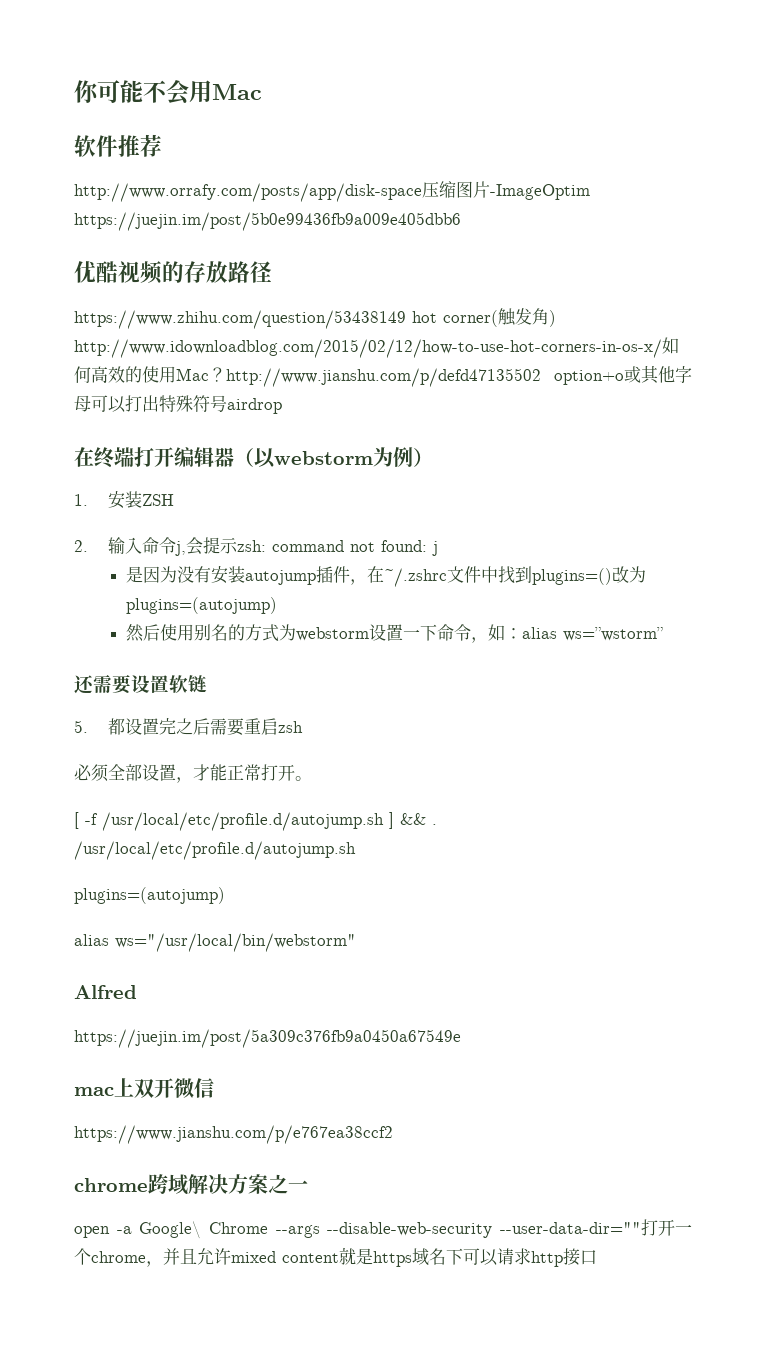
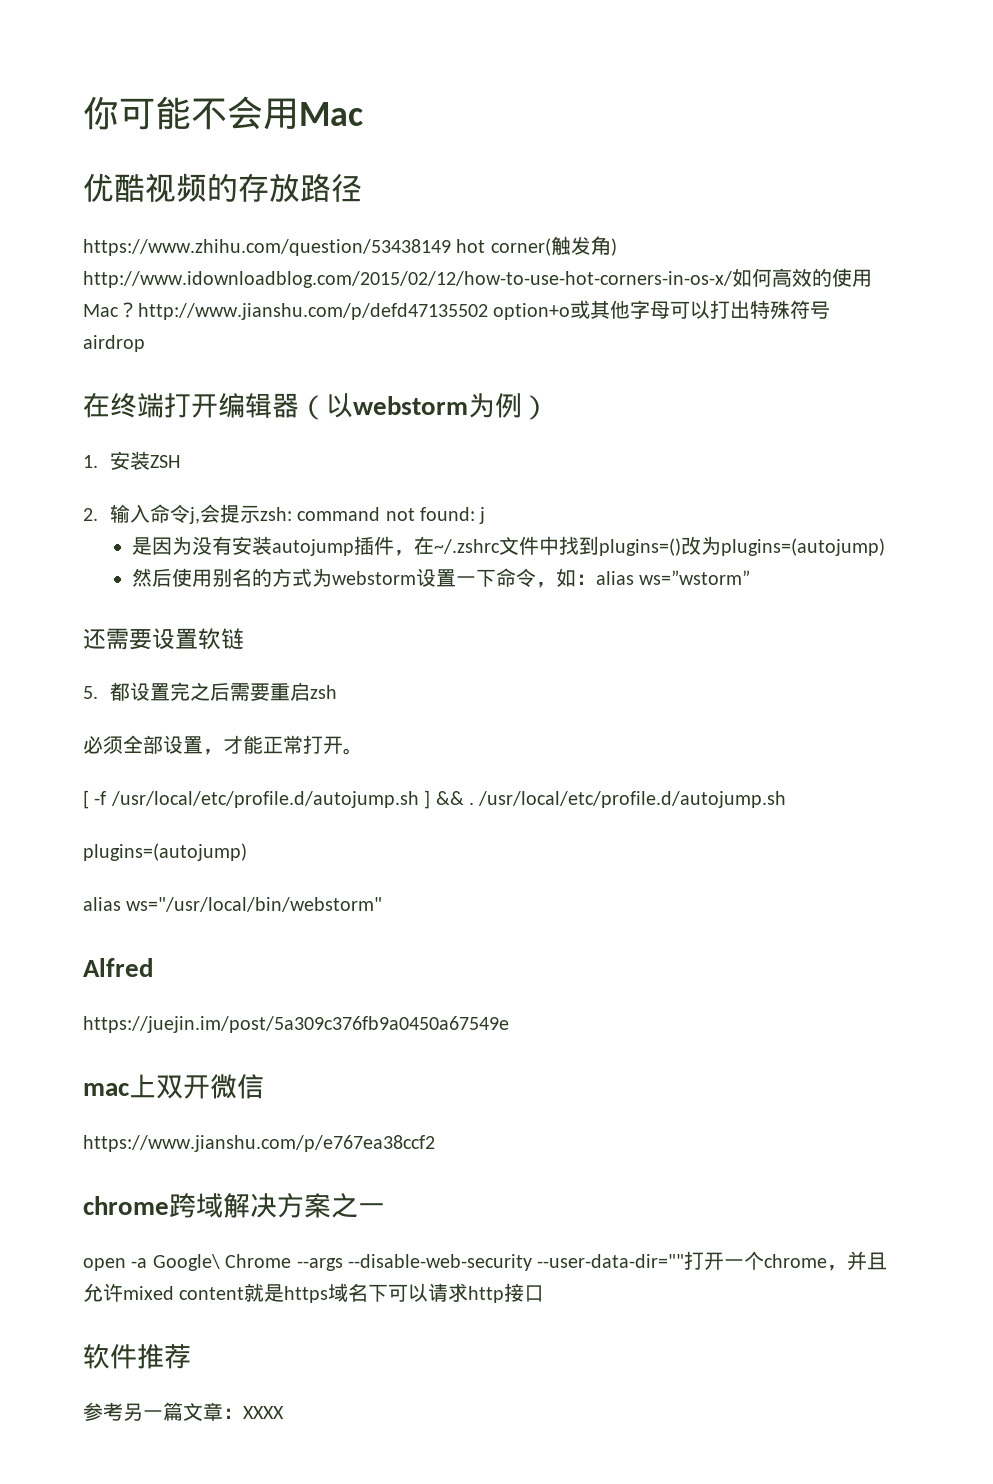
[74,134,162,157] [74,181,590,202] [74,212,461,231] // 软件推荐 // http://www.orrafy.com/posts/app/disk-space压缩图片-ImageOptim https://juejin.im/post/5b0e99436fb9a009e405dbb6 -> (363, 114) none
(597, 1257) none -> [83,1343,191,1369] [83,1402,284,1421] // 软件推荐 // 参考另一篇文章：XXXX

